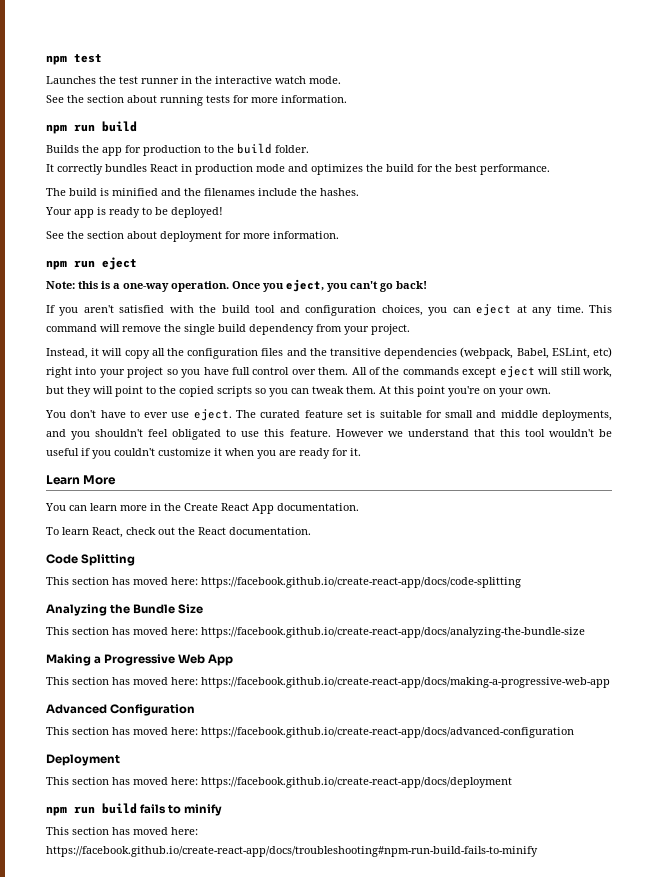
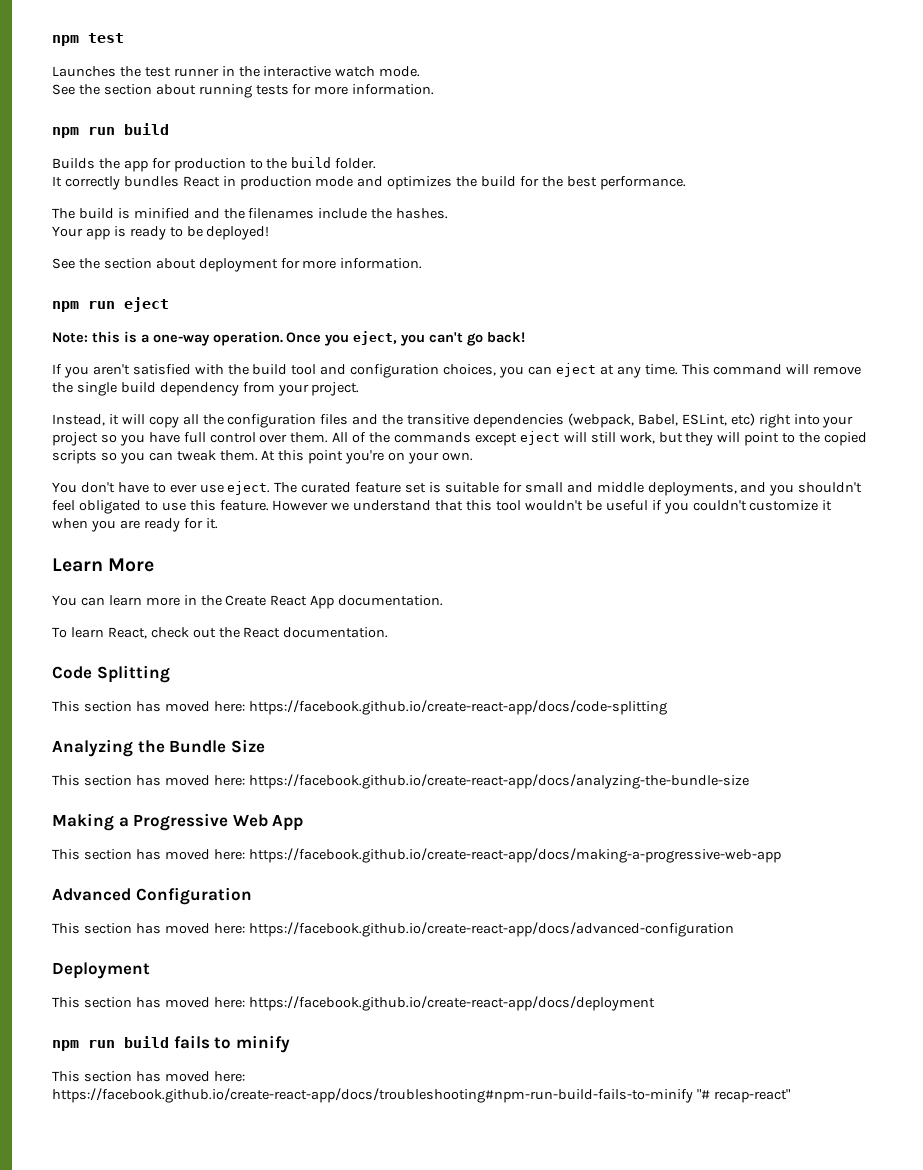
(538, 851) none -> [696,1089,790,1103] "# recap-react"

